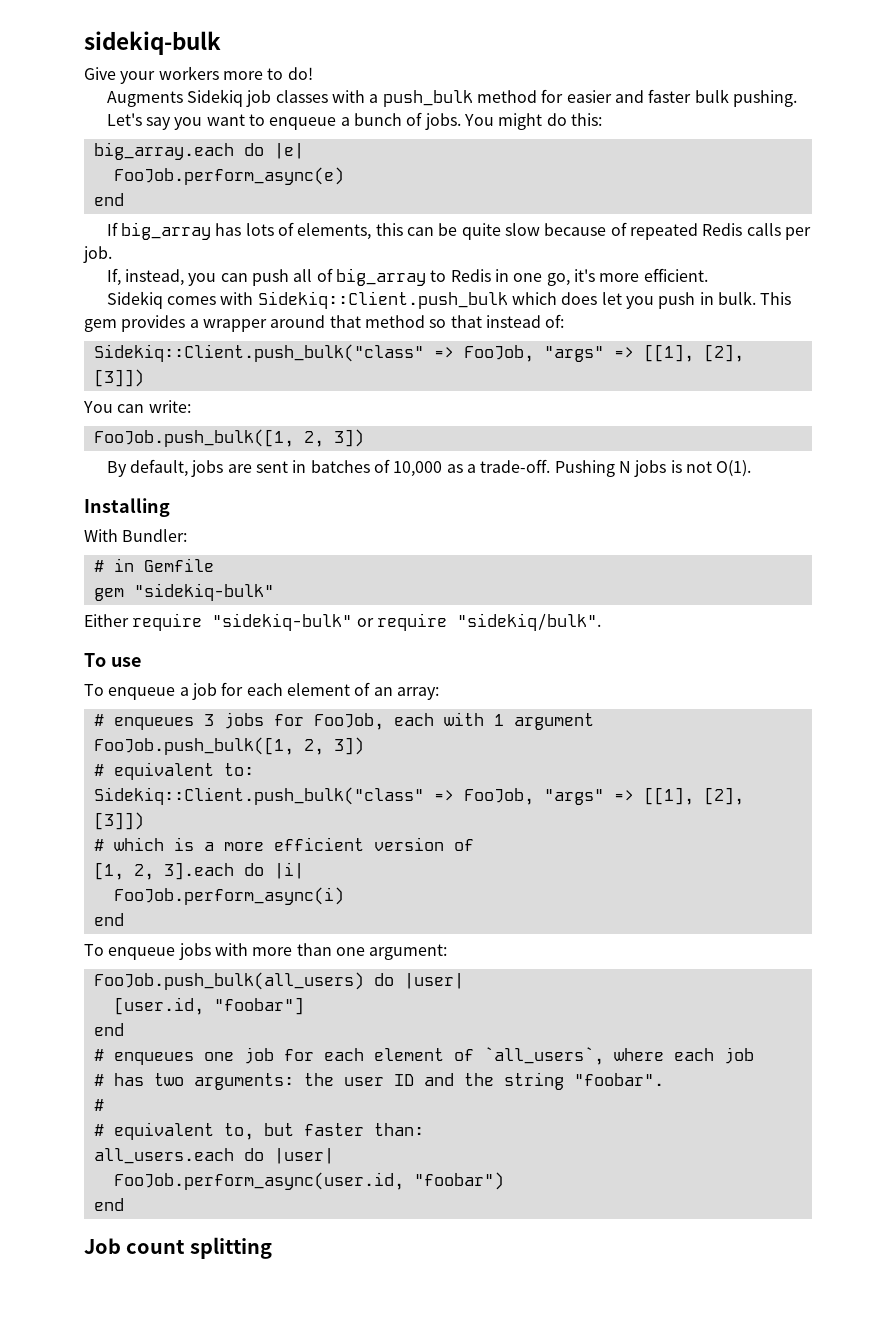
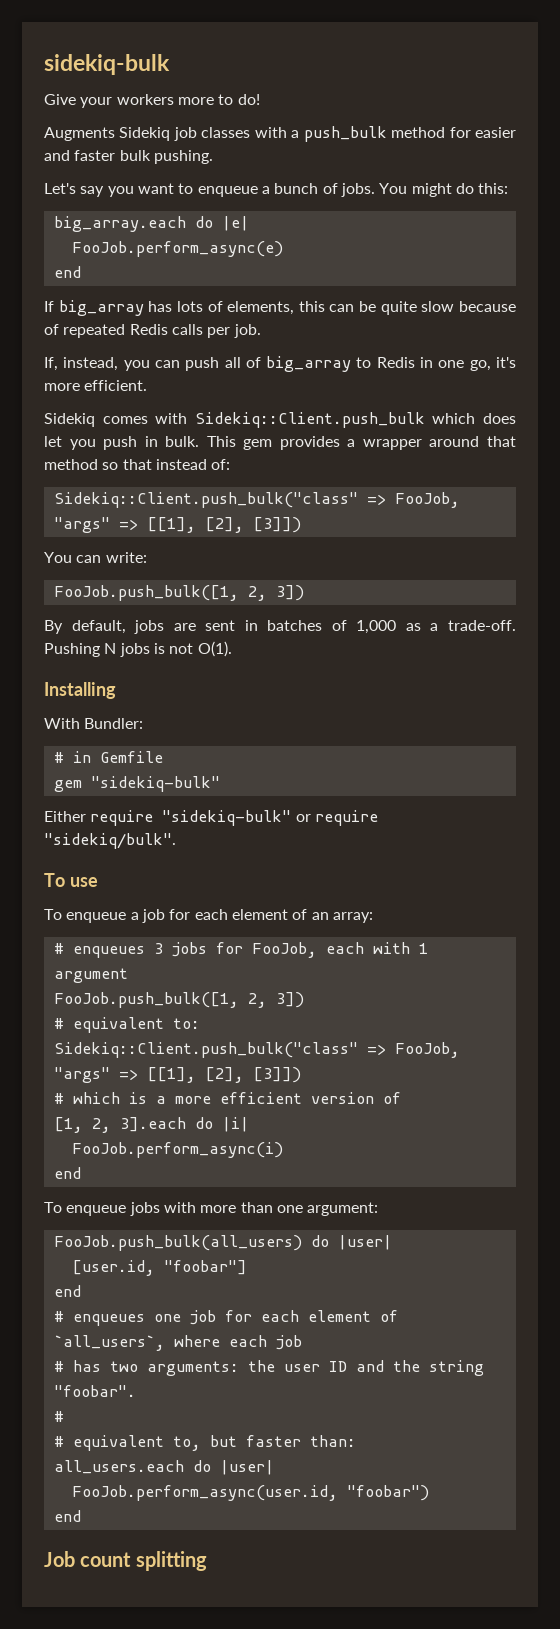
[393,461,443,477] 10,000 -> [356,620,397,634] 1,000

